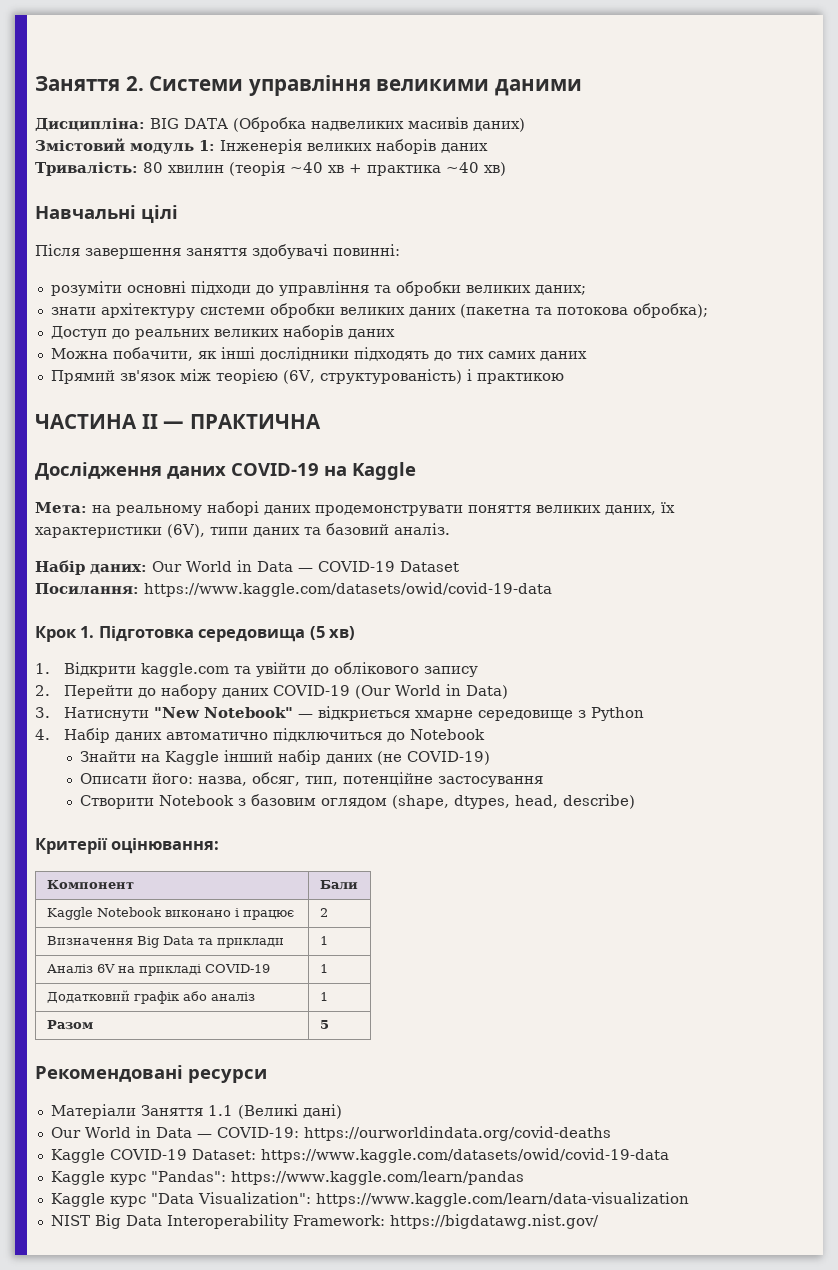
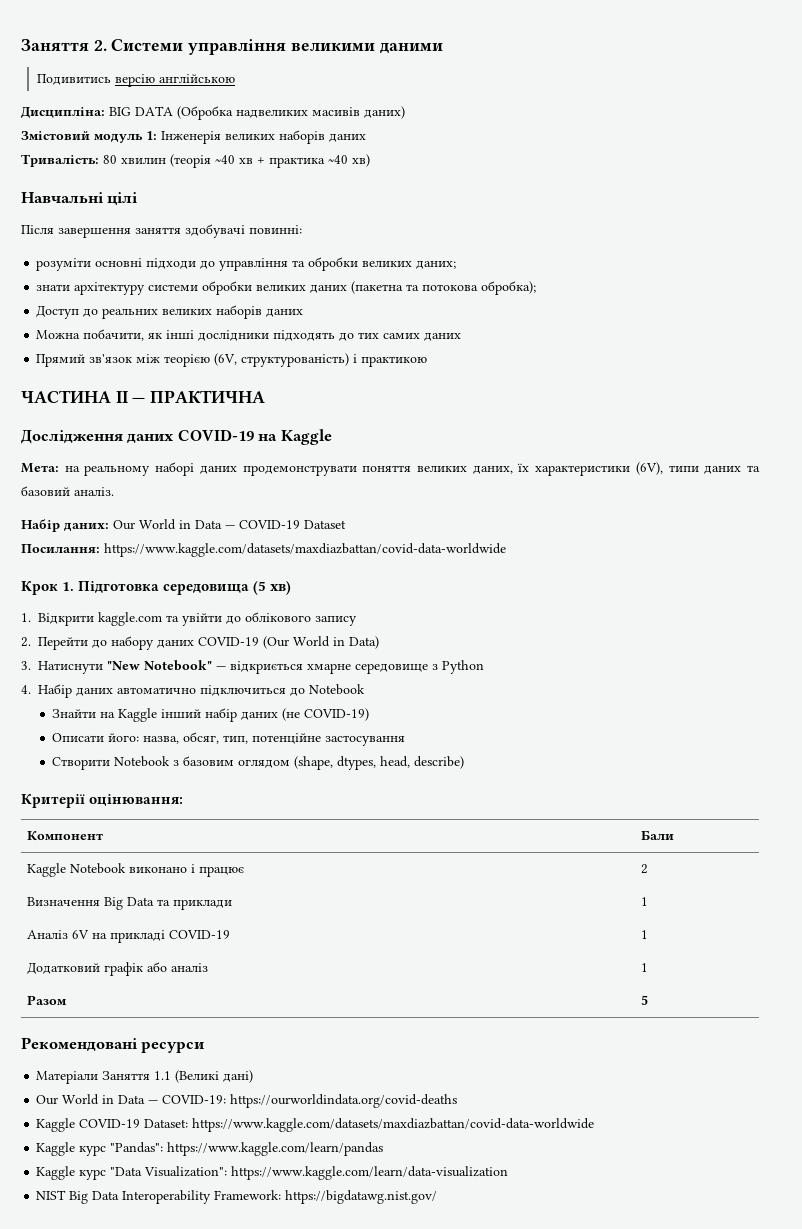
(582, 87) none -> [36,74,235,87] // Подивитись версію англійською
[144,582,552,597] https://www.kaggle.com/datasets/owid/covid-19-data -> [104,543,506,557] https://www.kaggle.com/datasets/maxdiazbattan/covid-data-worldwide
[260,1148,669,1163] https://www.kaggle.com/datasets/owid/covid-19-data -> [192,1118,595,1132] https://www.kaggle.com/datasets/maxdiazbattan/covid-data-worldwide

